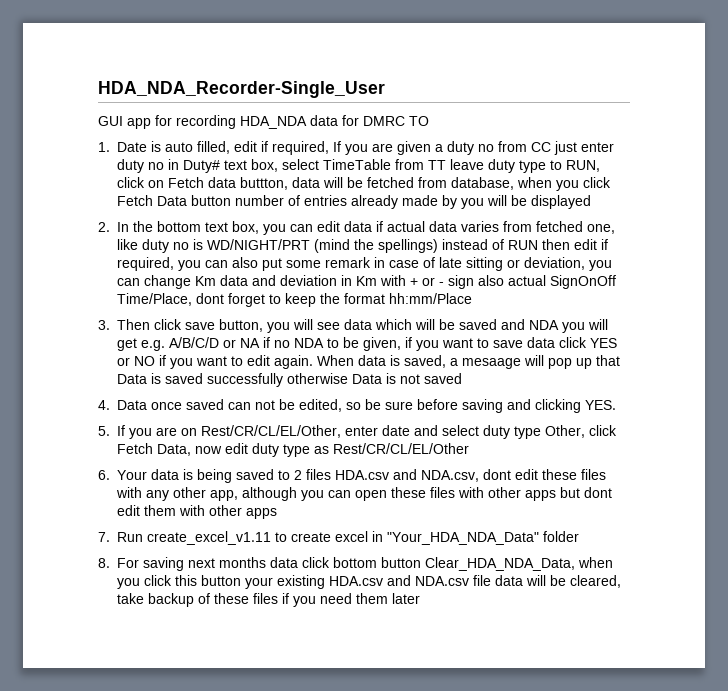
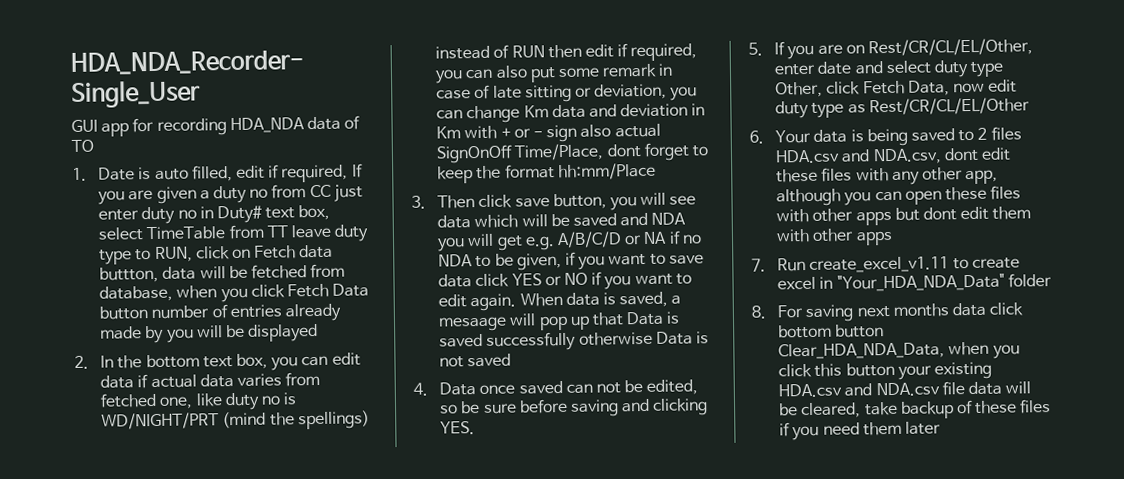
[342,115,405,126] for DMRC -> [344,115,361,130] of

